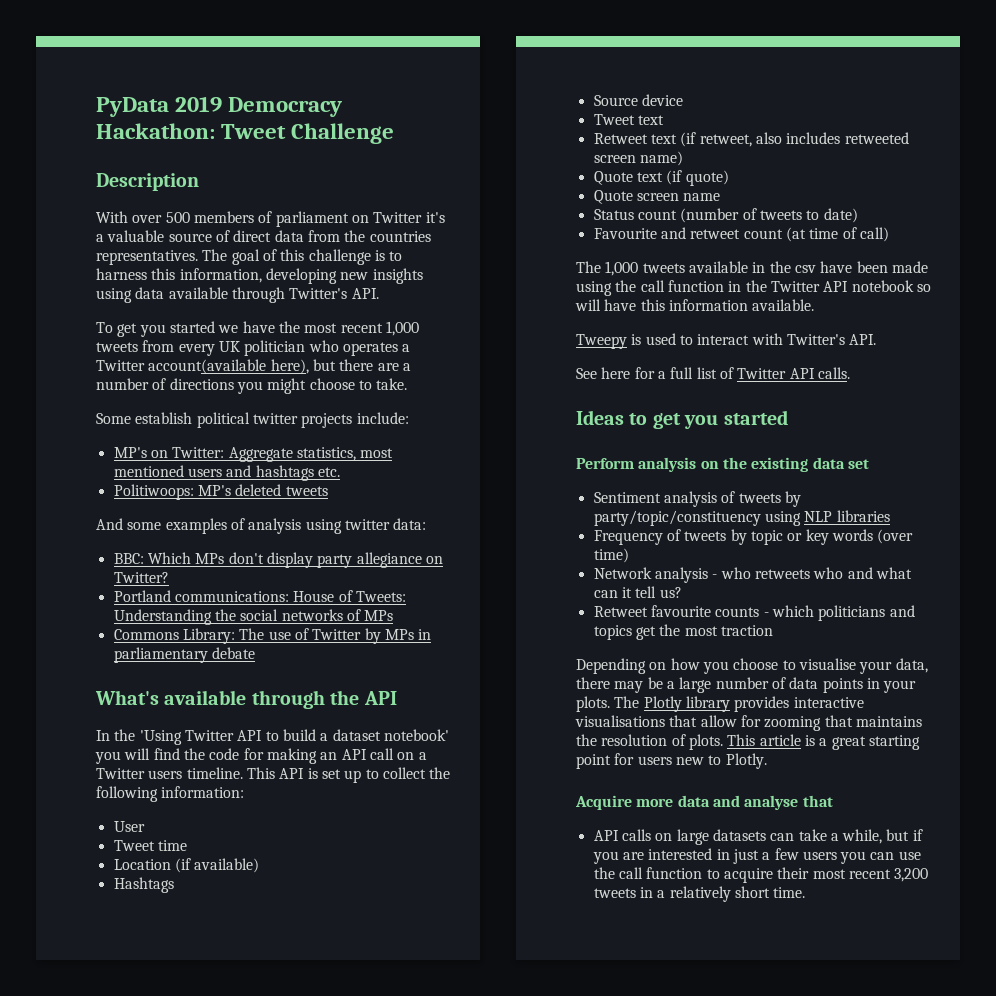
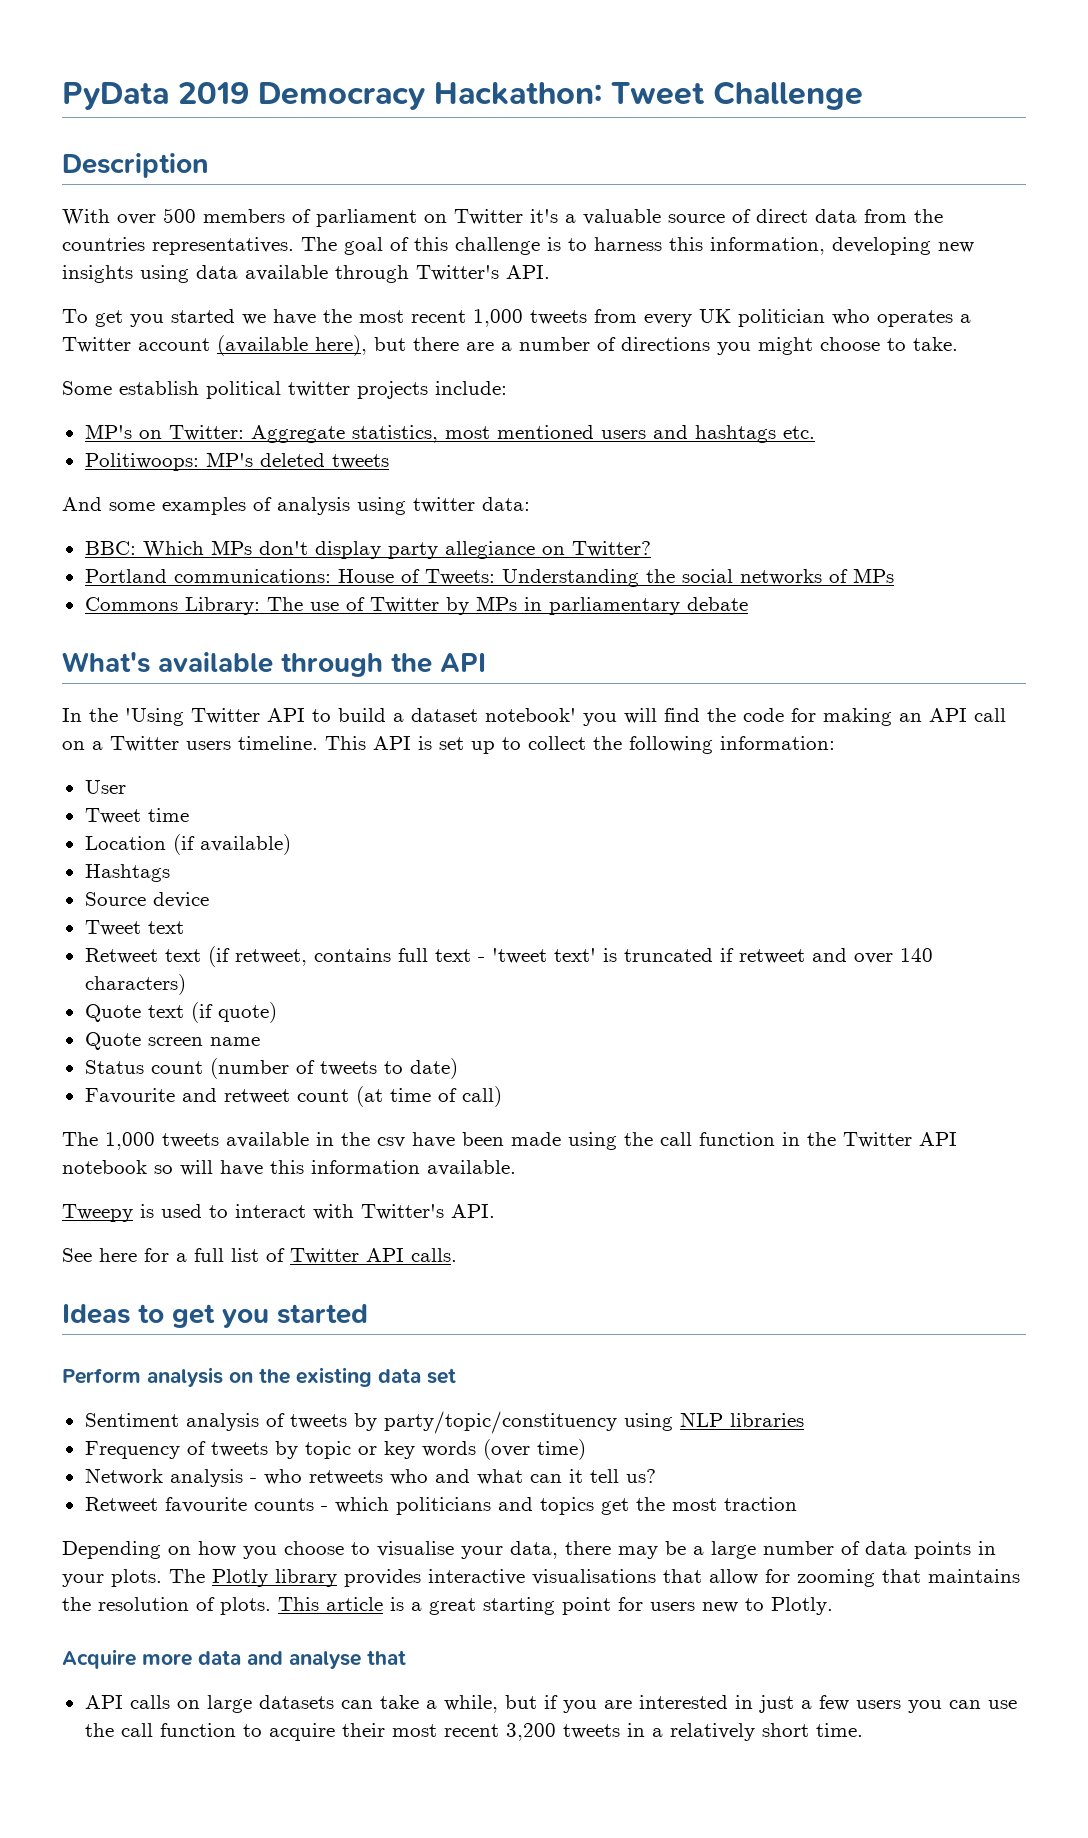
[148,359,267,374] account(available -> [138,335,308,356] account (available
[755,132,909,144] [593,151,683,166] also includes retweeted screen name) -> [313,948,933,964] [84,974,186,995] contains full text - 'tweet text' is truncated if retweet and over 140 characters)

